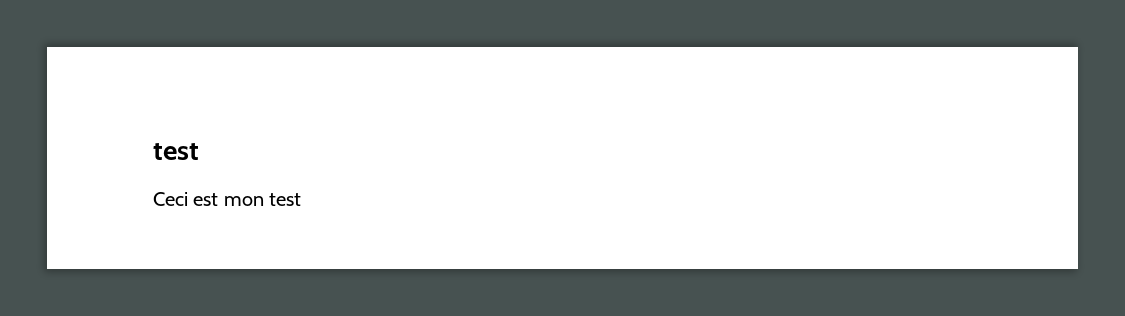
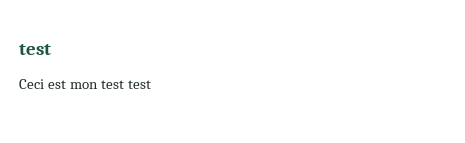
(302, 199) none -> [127,80,151,89] test

